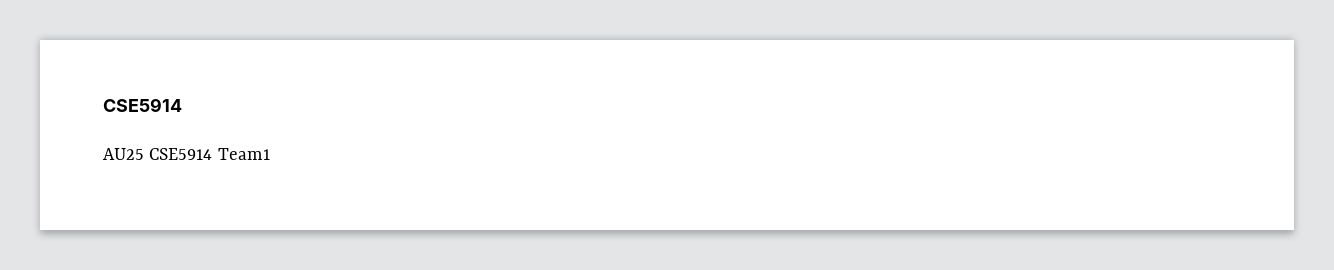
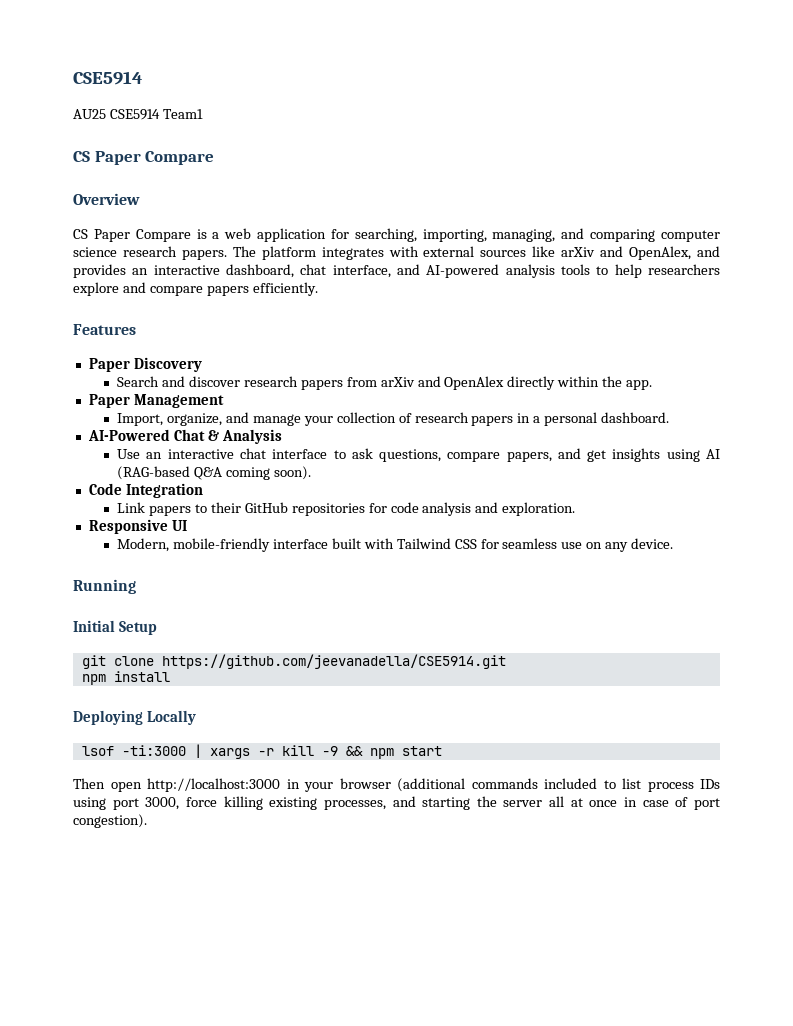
(270, 154) none -> [73,151,215,165] [73,193,140,205] [73,228,720,242] [73,246,720,260] [73,264,721,278] [73,282,318,296] [73,324,136,335] [88,357,202,372] [117,376,653,390] [88,394,224,408] [117,412,670,426] [87,429,282,444] [117,448,720,462] [117,466,311,480] [88,483,203,498] [117,502,576,516] [88,519,187,534] [117,538,674,552] [73,579,136,594] [73,620,157,635] [81,654,506,669] [81,671,170,685] [73,710,196,725] [81,744,442,759] [73,778,720,792] [73,796,720,810] [73,814,147,828] // CS Paper Compare // Overview // CS Paper Compare is a web application for searching, importing, managing, and comparing computer science research papers. The platform integrates with external sources like arXiv and OpenAlex, and provides an interactive dashboard, chat interface, and AI-powered analysis tools to help researchers explore and compare papers efficiently. // Features // Paper Discovery // Search and discover research papers from arXiv and OpenAlex directly within the app. // Paper Management // Import, organize, and manage your collection of research papers in a personal dashboard. // AI-Powered Chat & Analysis // Use an interactive chat interface to ask questions, compare papers, and get insights using AI (RAG-based Q&A coming soon). // Code Integration // Link papers to their GitHub repositories for code analysis and exploration. // Responsive UI // Modern, mobile-friendly interface built with Tailwind CSS for seamless use on any device. // Running // Initial Setup // git clone https://github.com/jeevanadella/CSE5914.git // npm install // Deploying Locally // lsof -ti:3000 | xargs -r kill -9 && npm start // Then open http://localhost:3000 in your browser (additional commands included to list process IDs using port 3000, force killing existing processes, and starting the server all at once in case of port congestion).

